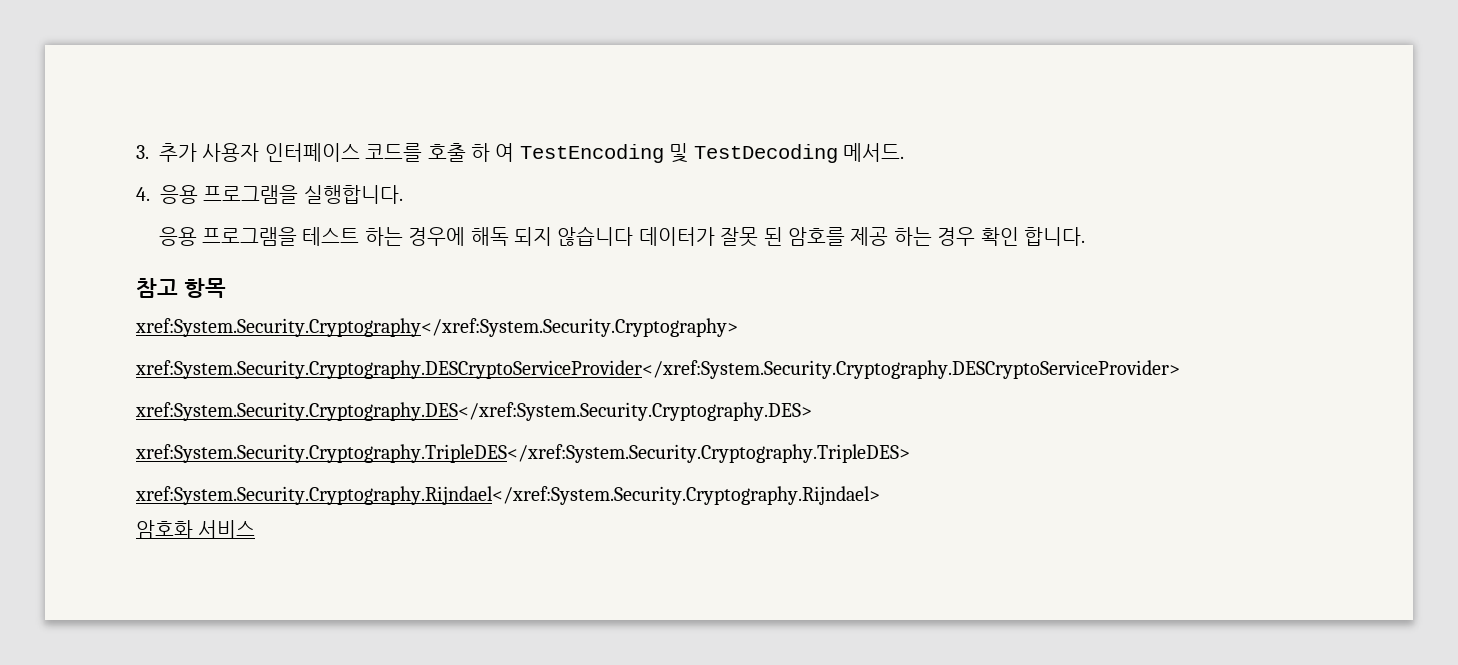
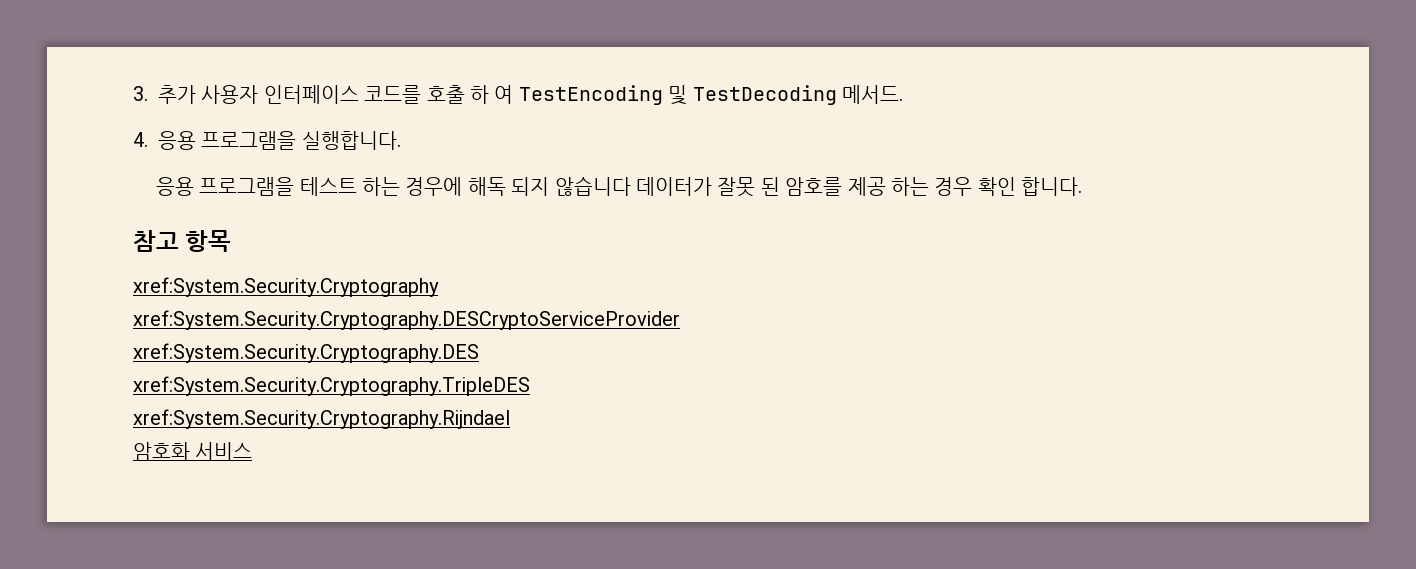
[135,318,738,337] [135,360,1180,379] [135,402,812,421] [135,444,910,463] [135,486,880,505] xref:System.Security.Cryptography</xref:System.Security.Cryptography> // xref:System.Security.Cryptography.DESCryptoServiceProvider</xref:System.Security.Cryptography.DESCryptoServiceProvider> // xref:System.Security.Cryptography.DES</xref:System.Security.Cryptography.DES> // xref:System.Security.Cryptography.TripleDES</xref:System.Security.Cryptography.TripleDES> // xref:System.Security.Cryptography.Rijndael</xref:System.Security.Cryptography.Rijndael> -> [133,277,439,297] [133,310,680,330] [133,343,479,363] [133,376,530,396] [133,409,510,429] xref:System.Security.Cryptography // xref:System.Security.Cryptography.DESCryptoServiceProvider // xref:System.Security.Cryptography.DES // xref:System.Security.Cryptography.TripleDES // xref:System.Security.Cryptography.Rijndael

